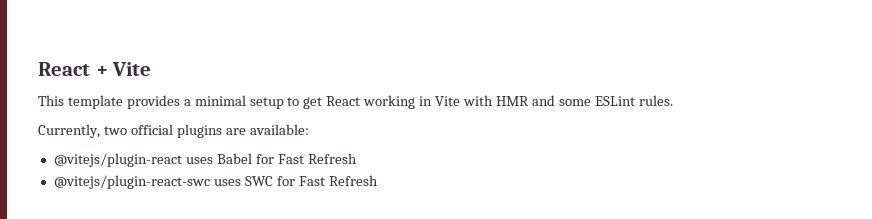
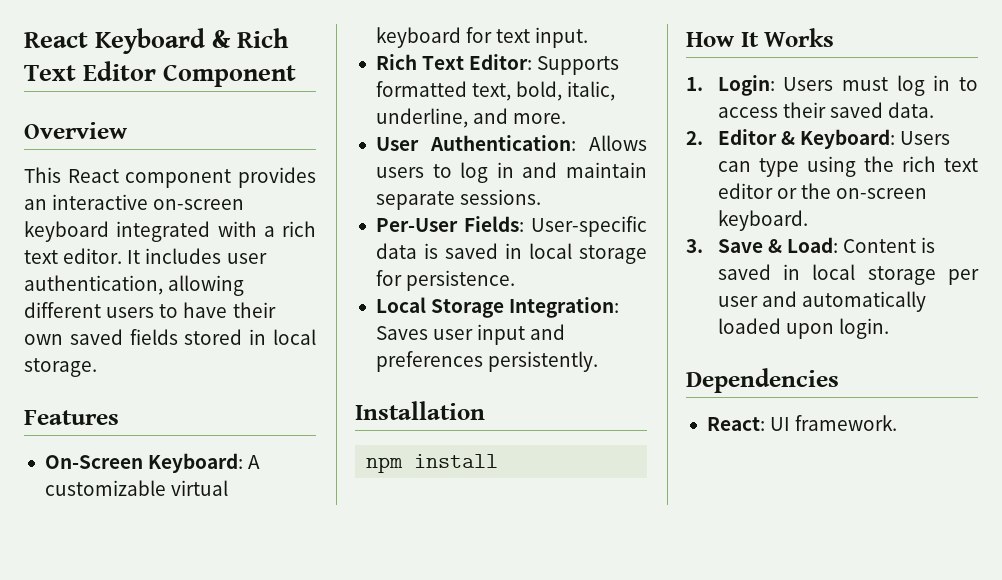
[38,62,152,76] [38,95,673,109] [38,124,309,138] [53,153,357,167] [53,175,378,189] React + Vite // This template provides a minimal setup to get React working in Vite with HMR and some ESLint rules. // Currently, two official plugins are available: // @vitejs/plugin-react uses Babel for Fast Refresh // @vitejs/plugin-react-swc uses SWC for Fast Refresh -> [24,28,290,54] [24,61,297,87] [24,122,127,139] [24,167,316,188] [24,194,245,210] [24,221,316,242] [24,248,267,264] [24,275,245,296] [24,302,276,318] [24,329,316,345] [24,358,97,377] [24,410,119,425] [44,453,261,473] [44,480,229,496] [375,27,589,48] [375,54,620,75] [375,81,616,101] [375,108,567,128] [375,135,647,151] [375,162,647,183] [375,189,542,210] [375,216,647,237] [375,243,647,264] [375,270,516,291] [375,297,620,318] [375,324,566,345] [375,351,599,372] [355,401,485,420] [366,454,499,473] [686,28,835,47] [686,75,978,96] [717,102,934,118] [686,129,950,149] [717,156,978,177] [717,183,927,199] [717,210,808,231] [686,237,936,253] [717,264,979,285] [717,291,926,312] [717,318,889,339] [686,368,839,393] [706,415,898,431] React Keyboard & Rich Text Editor Component // Overview // This React component provides an interactive on-screen keyboard integrated with a rich text editor. It includes user authentication, allowing different users to have their own saved fields stored in local storage. // Features // On-Screen Keyboard: A customizable virtual keyboard for text input. // Rich Text Editor: Supports formatted text, bold, italic, underline, and more. // User Authentication: Allows users to log in and maintain separate sessions. // Per-User Fields: User-specific data is saved in local storage for persistence. // Local Storage Integration: Saves user input and preferences persistently. // Installation // npm install // How It Works // 1. Login: Users must log in to access their saved data. // 2. Editor & Keyboard: Users can type using the rich text editor or the on-screen keyboard. // 3. Save & Load: Content is saved in local storage per user and automatically loaded upon login. // Dependencies // React: UI framework.

